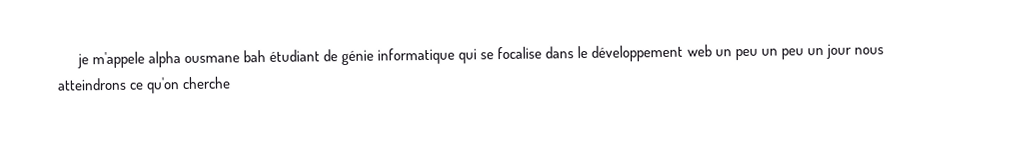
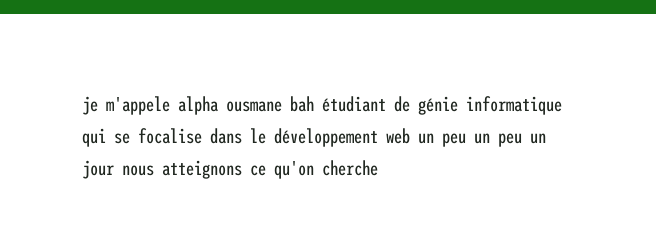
[57,77,127,91] atteindrons -> [162,160,242,179] atteignons

